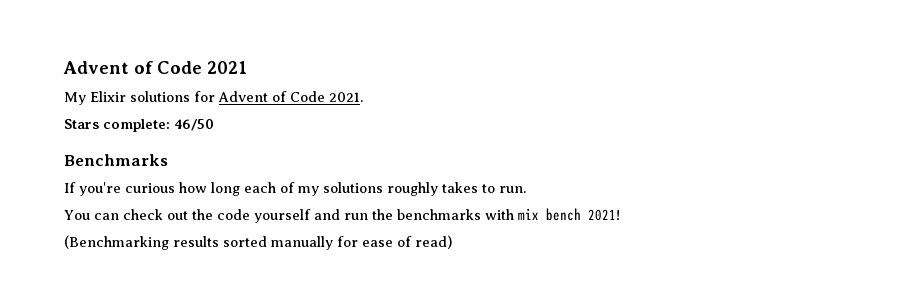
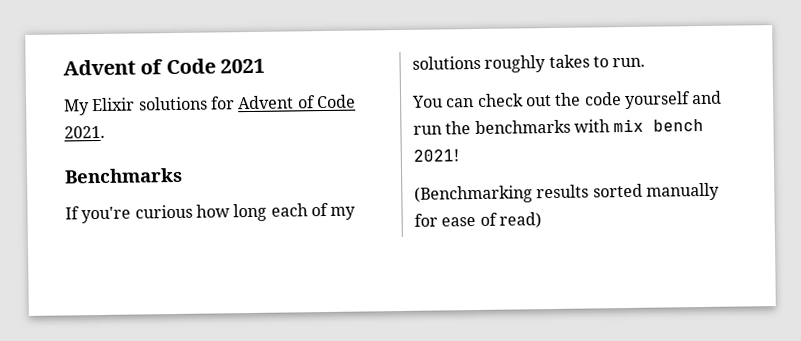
[64,119,214,132] // Stars complete: 46/50 -> (105, 132) none

